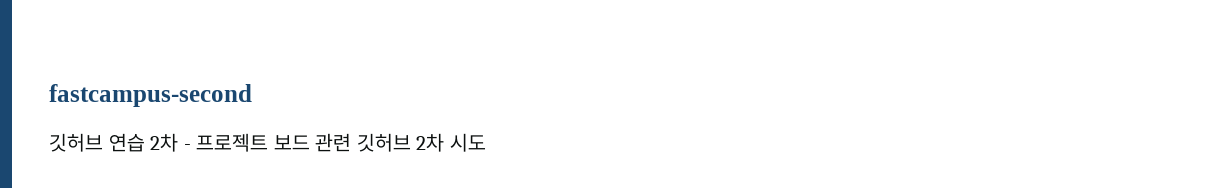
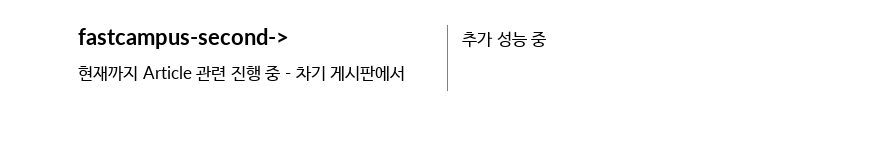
[49,84,252,107] [49,133,486,152] fastcampus-second // 깃허브 연습 2차 - 프로젝트 보드 관련 깃허브 2차 시도 -> [78,28,289,49] [78,65,406,81] [462,31,547,48] fastcampus-second-> // 현재까지 Article 관련 진행 중 - 차기 게시판에서 추가 성능 중

